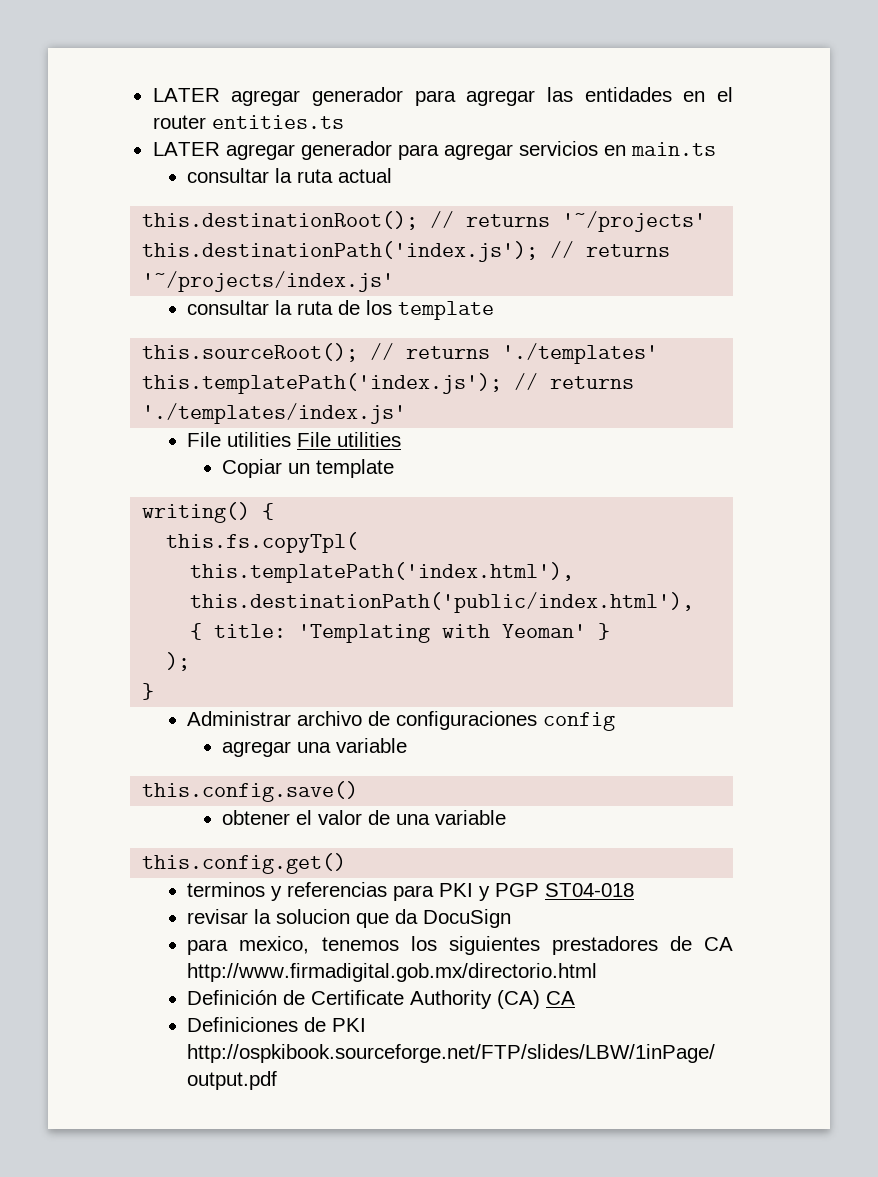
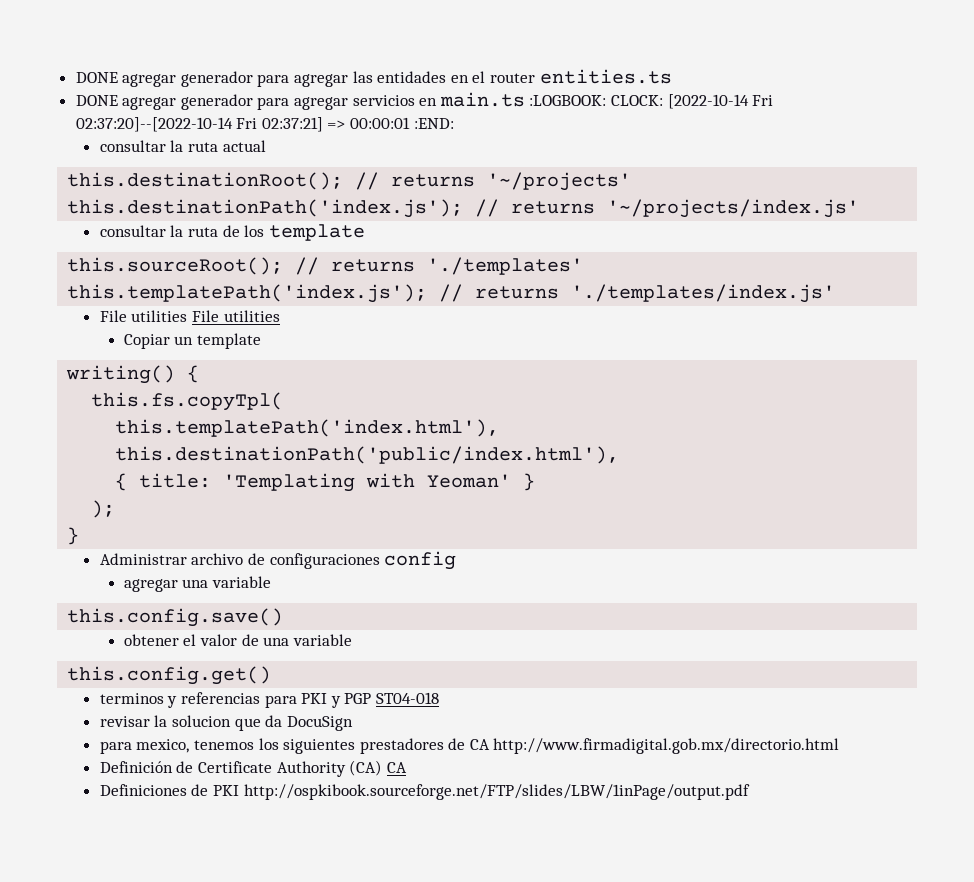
[152,88,220,102] LATER -> [75,72,118,83] DONE
[152,142,220,156] LATER -> [75,95,118,106] DONE
(716, 149) none -> [529,94,774,109] [75,117,454,132] :LOGBOOK: CLOCK: [2022-10-14 Fri 02:37:20]--[2022-10-14 Fri 02:37:21] => 00:00:01 :END:

